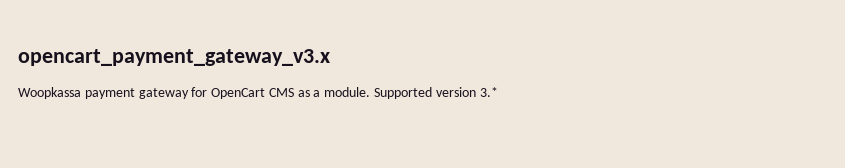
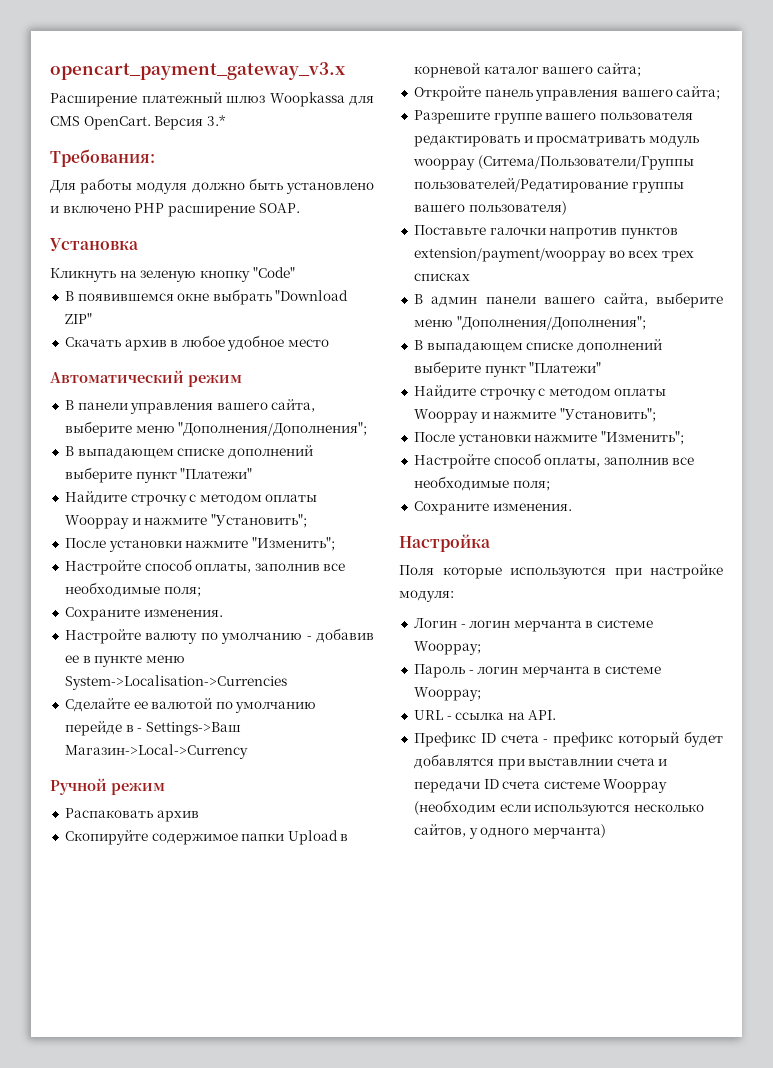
[18,87,498,99] Woopkassa payment gateway for OpenCart CMS as a module. Supported version 3.* -> [50,92,374,107] [50,115,226,130] [50,149,155,167] [50,178,374,194] [50,203,300,217] [50,238,139,252] [50,267,295,282] [64,289,349,305] [64,313,92,324] [64,335,330,351] [50,370,242,387] [64,399,316,414] [64,421,368,437] [64,445,313,459] [64,467,253,483] [64,491,318,506] [64,514,307,529] [64,537,335,552] [64,559,346,575] [64,582,201,597] [64,607,223,621] [64,628,374,644] [64,655,185,667] [64,675,287,690] [64,698,317,713] [64,721,241,736] [64,744,248,759] [50,778,165,795] [64,808,199,822] [64,830,349,845] [413,63,641,78] [413,86,721,101] [413,110,693,124] [413,135,699,147] [412,155,694,170] [413,178,684,193] [413,201,567,215] [413,225,678,239] [413,248,694,262] [413,273,470,281] [413,292,723,308] [413,316,646,330] [413,339,662,353] [413,361,602,377] [413,385,667,400] [413,408,656,423] [413,431,684,446] [413,453,695,469] [413,476,550,491] [413,501,572,515] [399,534,491,552] [399,564,723,579] [399,590,454,602] [413,618,654,632] [413,641,481,655] [413,664,662,678] [413,687,481,701] [413,710,557,720] [413,731,723,747] [413,754,668,770] [413,779,668,793] [413,800,704,816] [413,824,606,839] Расширение платежный шлюз Woopkassa для CMS OpenCart. Версия 3.* // Требования: // Для работы модуля должно быть установлено и включено PHP расширение SOAP. // Установка // Кликнуть на зеленую кнопку "Code" // В появившемся окне выбрать "Download ZIP" // Скачать архив в любое удобное место // Автоматический режим // В панели управления вашего сайта, выберите меню "Дополнения/Дополнения"; // В выпадающем списке дополнений выберите пункт "Платежи" // Найдите строчку с методом оплаты Wooppay и нажмите "Установить"; // После установки нажмите "Изменить"; // Настройте способ оплаты, заполнив все необходимые поля; // Сохраните изменения. // Настройте валюту по умолчанию - добавив ее в пункте меню System->Localisation->Currencies // Сделайте ее валютой по умолчанию перейде в - Settings->Ваш Магазин->Local->Currency // Ручной режим // Распаковать архив // Скопируйте содержимое папки Upload в корневой каталог вашего сайта; // Откройте панель управления вашего сайта; // Разрешите группе вашего пользователя редактировать и просматривать модуль wooppay (Ситема/Пользователи/Группы пользователей/Редатирование группы вашего пользователя) // Поставьте галочки напротив пунктов extension/payment/wooppay во всех трех списках // В админ панели вашего сайта, выберите меню "Дополнения/Дополнения"; // В выпадающем списке дополнений выберите пункт "Платежи" // Найдите строчку с методом оплаты Wooppay и нажмите "Установить"; // После установки нажмите "Изменить"; // Настройте способ оплаты, заполнив все необходимые поля; // Сохраните изменения. // Настройка // Поля которые используются при настройке модуля: // Логин - логин мерчанта в системе Wooppay; // Пароль - логин мерчанта в системе Wooppay; // URL - ссылка на API. // Префикс ID счета - префикc который будет добавлятся при выставлнии счета и передачи ID счета системе Wooppay (необходим если используются несколько сайтов, у одного мерчанта)

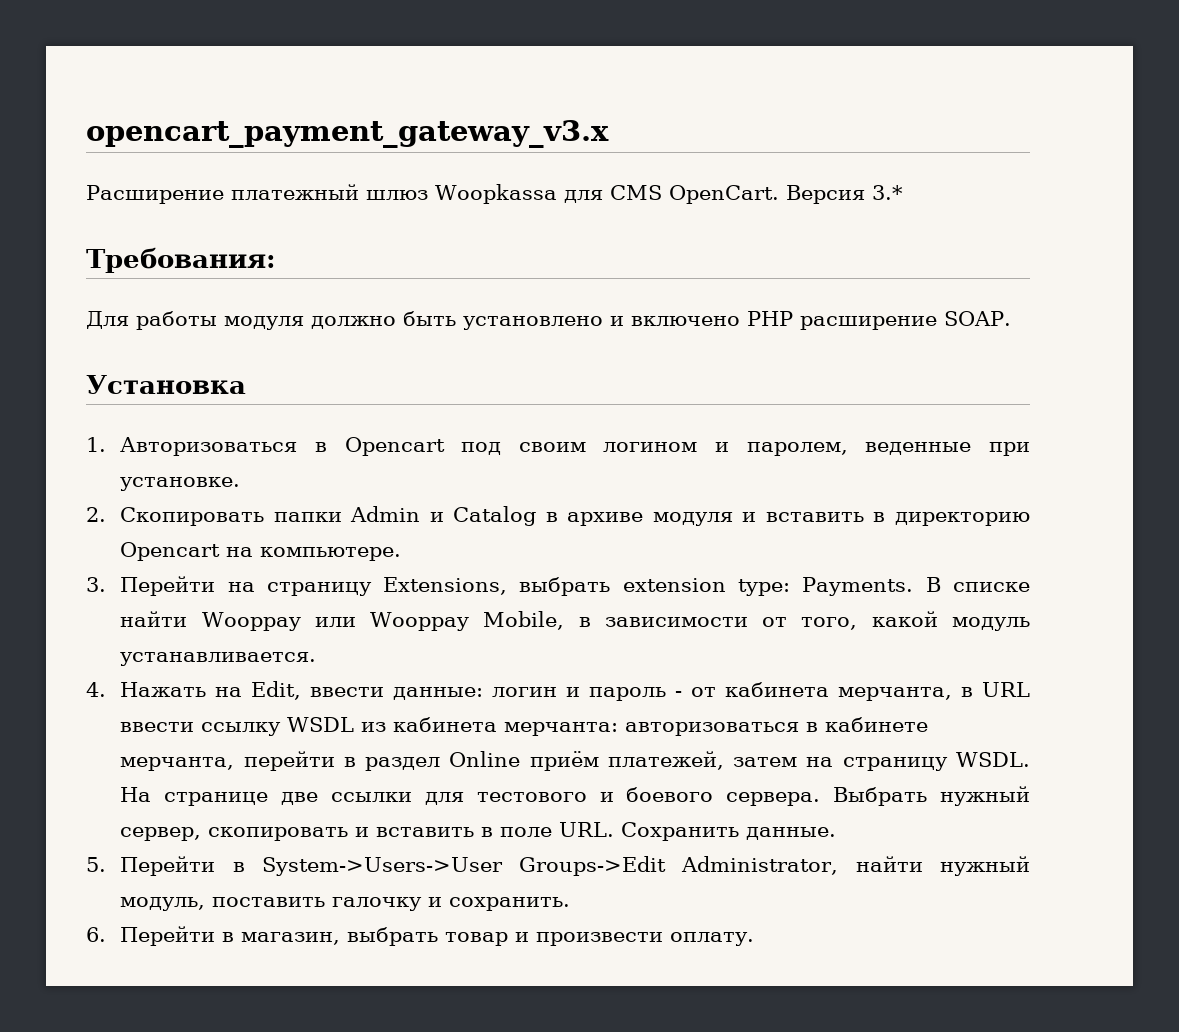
[50,267,295,282] [64,289,349,305] [64,313,92,324] [64,335,330,351] [50,370,242,387] [64,399,316,414] [64,421,368,437] [64,445,313,459] [64,467,253,483] [64,491,318,506] [64,514,307,529] [64,537,335,552] [64,559,346,575] [64,582,201,597] [64,607,223,621] [64,628,374,644] [64,655,185,667] [64,675,287,690] [64,698,317,713] [64,721,241,736] [64,744,248,759] [50,778,165,795] [64,808,199,822] [64,830,349,845] [413,63,641,78] [413,86,721,101] [413,110,693,124] [413,135,699,147] [412,155,694,170] [413,178,684,193] [413,201,567,215] [413,225,678,239] [413,248,694,262] [413,273,470,281] [413,292,723,308] [413,316,646,330] [413,339,662,353] [413,361,602,377] [413,385,667,400] [413,408,656,423] [413,431,684,446] [413,453,695,469] [413,476,550,491] [413,501,572,515] [399,534,491,552] [399,564,723,579] [399,590,454,602] [413,618,654,632] [413,641,481,655] [413,664,662,678] [413,687,481,701] [413,710,557,720] [413,731,723,747] [413,754,668,770] [413,779,668,793] [413,800,704,816] [413,824,606,839] Кликнуть на зеленую кнопку "Code" // В появившемся окне выбрать "Download ZIP" // Скачать архив в любое удобное место // Автоматический режим // В панели управления вашего сайта, выберите меню "Дополнения/Дополнения"; // В выпадающем списке дополнений выберите пункт "Платежи" // Найдите строчку с методом оплаты Wooppay и нажмите "Установить"; // После установки нажмите "Изменить"; // Настройте способ оплаты, заполнив все необходимые поля; // Сохраните изменения. // Настройте валюту по умолчанию - добавив ее в пункте меню System->Localisation->Currencies // Сделайте ее валютой по умолчанию перейде в - Settings->Ваш Магазин->Local->Currency // Ручной режим // Распаковать архив // Скопируйте содержимое папки Upload в корневой каталог вашего сайта; // Откройте панель управления вашего сайта; // Разрешите группе вашего пользователя редактировать и просматривать модуль wooppay (Ситема/Пользователи/Группы пользователей/Редатирование группы вашего пользователя) // Поставьте галочки напротив пунктов extension/payment/wooppay во всех трех списках // В админ панели вашего сайта, выберите меню "Дополнения/Дополнения"; // В выпадающем списке дополнений выберите пункт "Платежи" // Найдите строчку с методом оплаты Wooppay и нажмите "Установить"; // После установки нажмите "Изменить"; // Настройте способ оплаты, заполнив все необходимые поля; // Сохраните изменения. // Настройка // Поля которые используются при настройке модуля: // Логин - логин мерчанта в системе Wooppay; // Пароль - логин мерчанта в системе Wooppay; // URL - ссылка на API. // Префикс ID счета - префикc который будет добавлятся при выставлнии счета и передачи ID счета системе Wooppay (необходим если используются несколько сайтов, у одного мерчанта) -> [86,437,1030,456] [120,477,241,491] [86,506,1030,526] [120,542,402,561] [86,576,1030,596] [120,611,1030,631] [120,652,317,666] [86,681,1031,701] [120,717,929,736] [120,751,1030,771] [120,786,1030,806] [120,822,837,841] [86,856,1030,876] [120,897,571,911] [86,926,755,946] 1. Авторизоваться в Opencart под своим логином и паролем, веденные при установке. // 2. Скопировать папки Admin и Catalog в архиве модуля и вставить в директорию Opencart на компьютере. // 3. Перейти на страницу Extensions, выбрать extension type: Payments. В списке найти Wooppay или Wooppay Mobile, в зависимости от того, какой модуль устанавливается. // 4. Нажать на Edit, ввести данные: логин и пароль - от кабинета мерчанта, в URL ввести ссылку WSDL из кабинета мерчанта: авторизоваться в кабинете мерчанта, перейти в раздел Online приём платежей, затем на страницу WSDL. На странице две ссылки для тестового и боевого сервера. Выбрать нужный сервер, скопировать и вставить в поле URL. Сохранить данные. // 5. Перейти в System->Users->User Groups->Edit Administrator, найти нужный модуль, поставить галочку и сохранить. // 6. Перейти в магазин, выбрать товар и произвести оплату.

